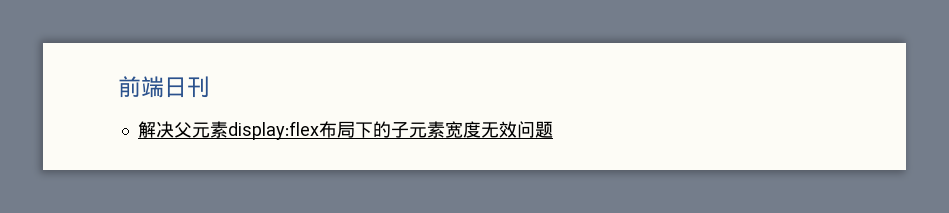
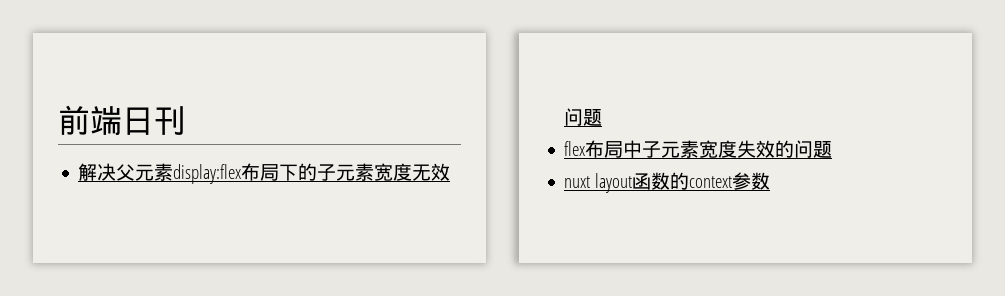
(553, 129) none -> [564,140,833,158] [564,172,771,193] // flex布局中子元素宽度失效的问题 // nuxt layout函数的context参数

